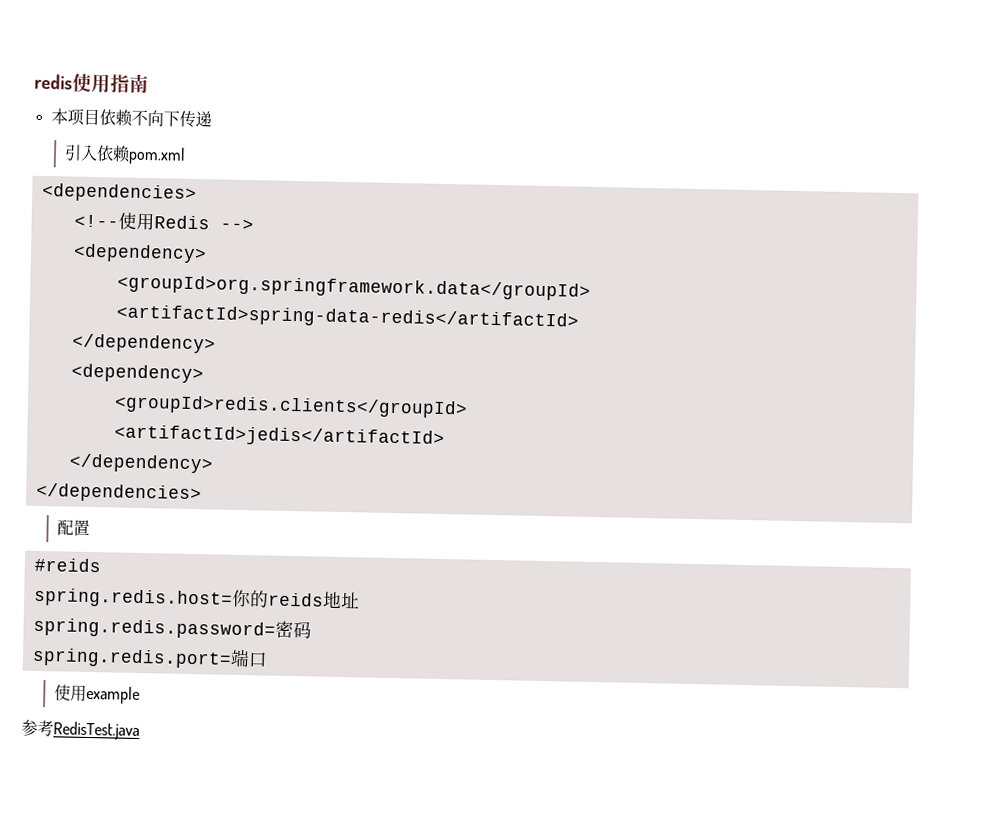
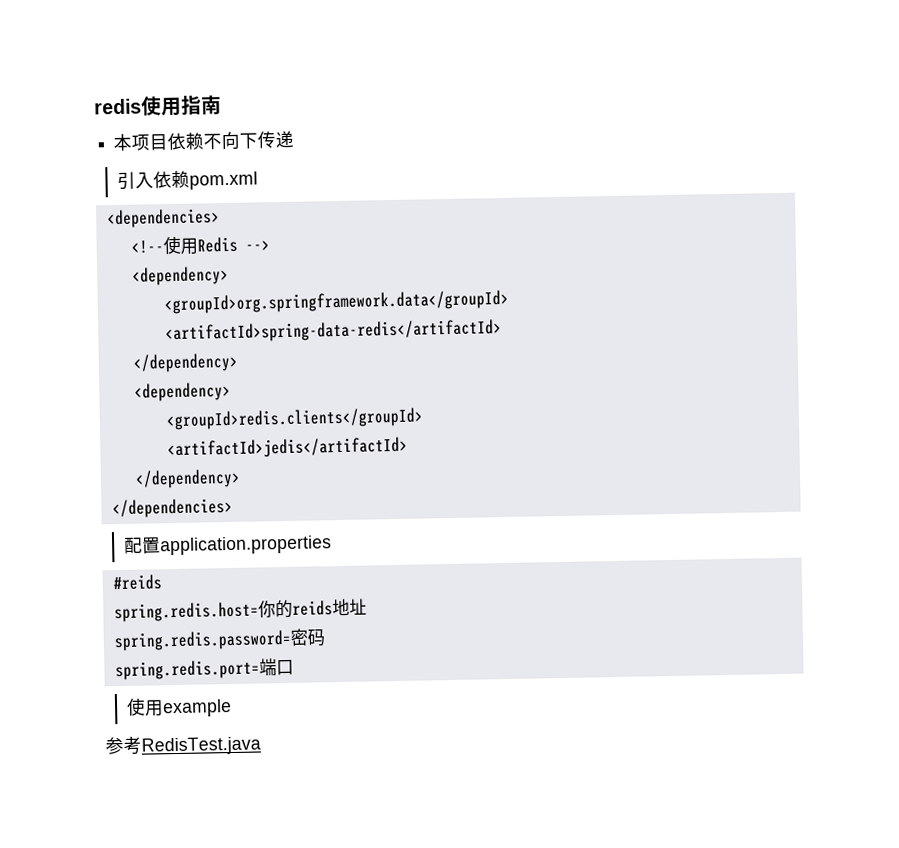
(90, 527) none -> [159,535,332,556] application.properties

